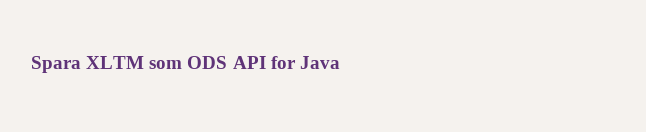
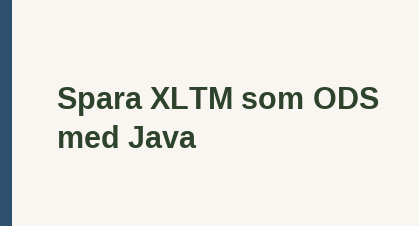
[232,56,296,69] API for -> [57,125,120,148] med

